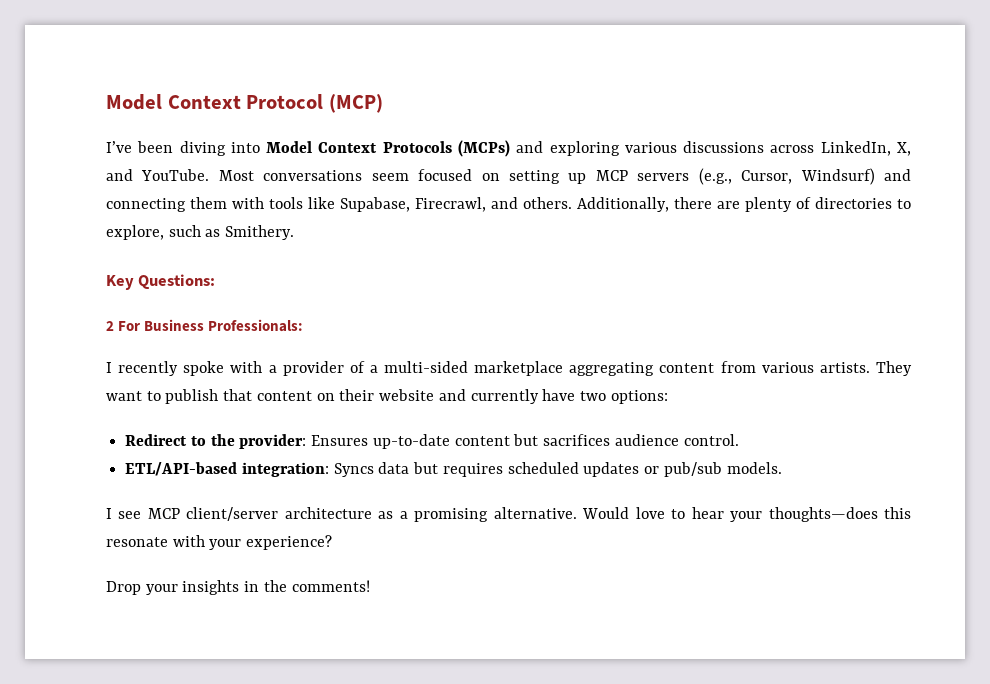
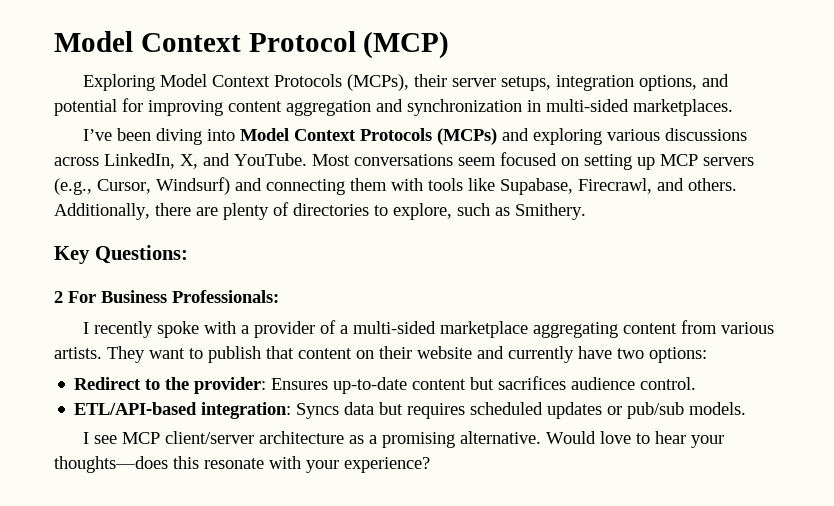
(383, 103) none -> [83,74,730,91] [54,98,733,116] // Exploring Model Context Protocols (MCPs), their server setups, integration options, and potential for improving content aggregation and synchronization in multi-sided marketplaces.
[106,580,370,595] // Drop your insights in the comments! -> (430, 465) none

